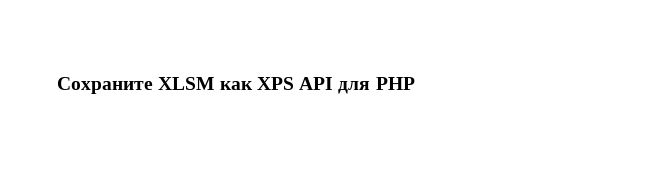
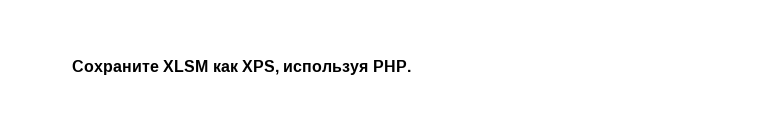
[256,77,415,94] XPS API для PHP -> [241,60,411,75] XPS, используя PHP.

